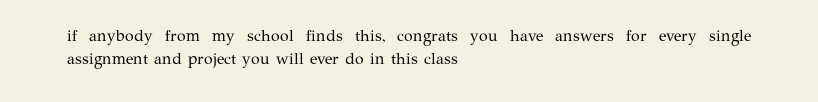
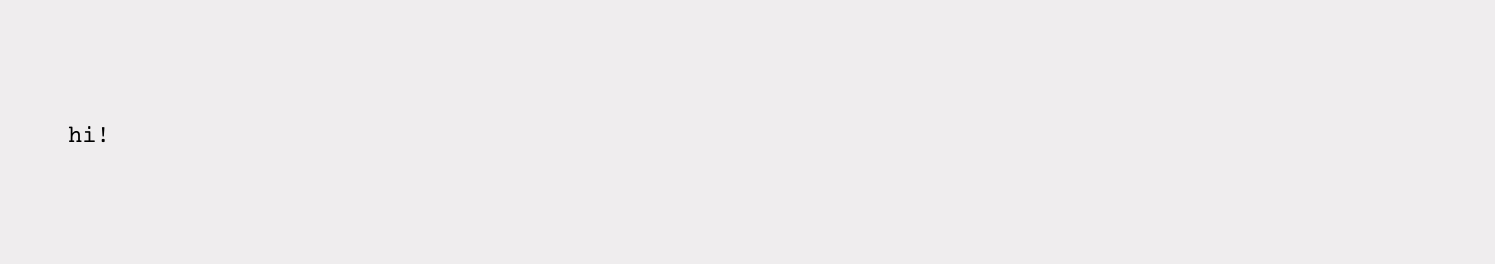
[67,30,751,46] [67,53,458,69] if anybody from my school finds this, congrats you have answers for every single assignment and project you will ever do in this class -> [68,126,110,143] hi!

